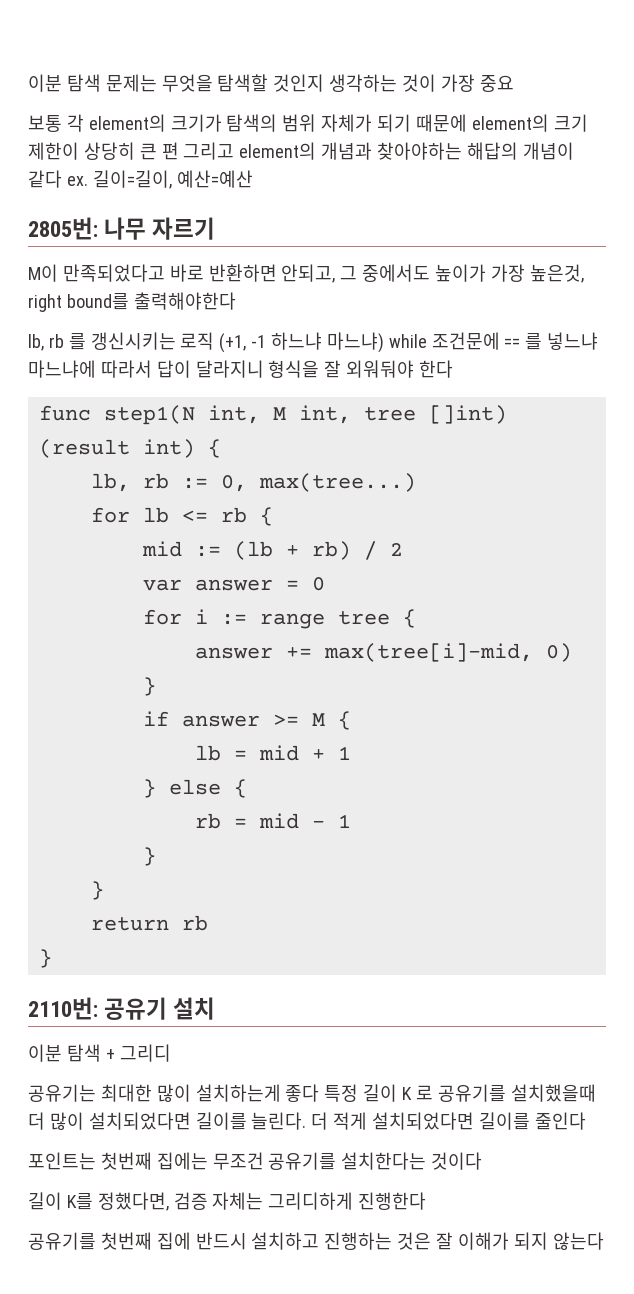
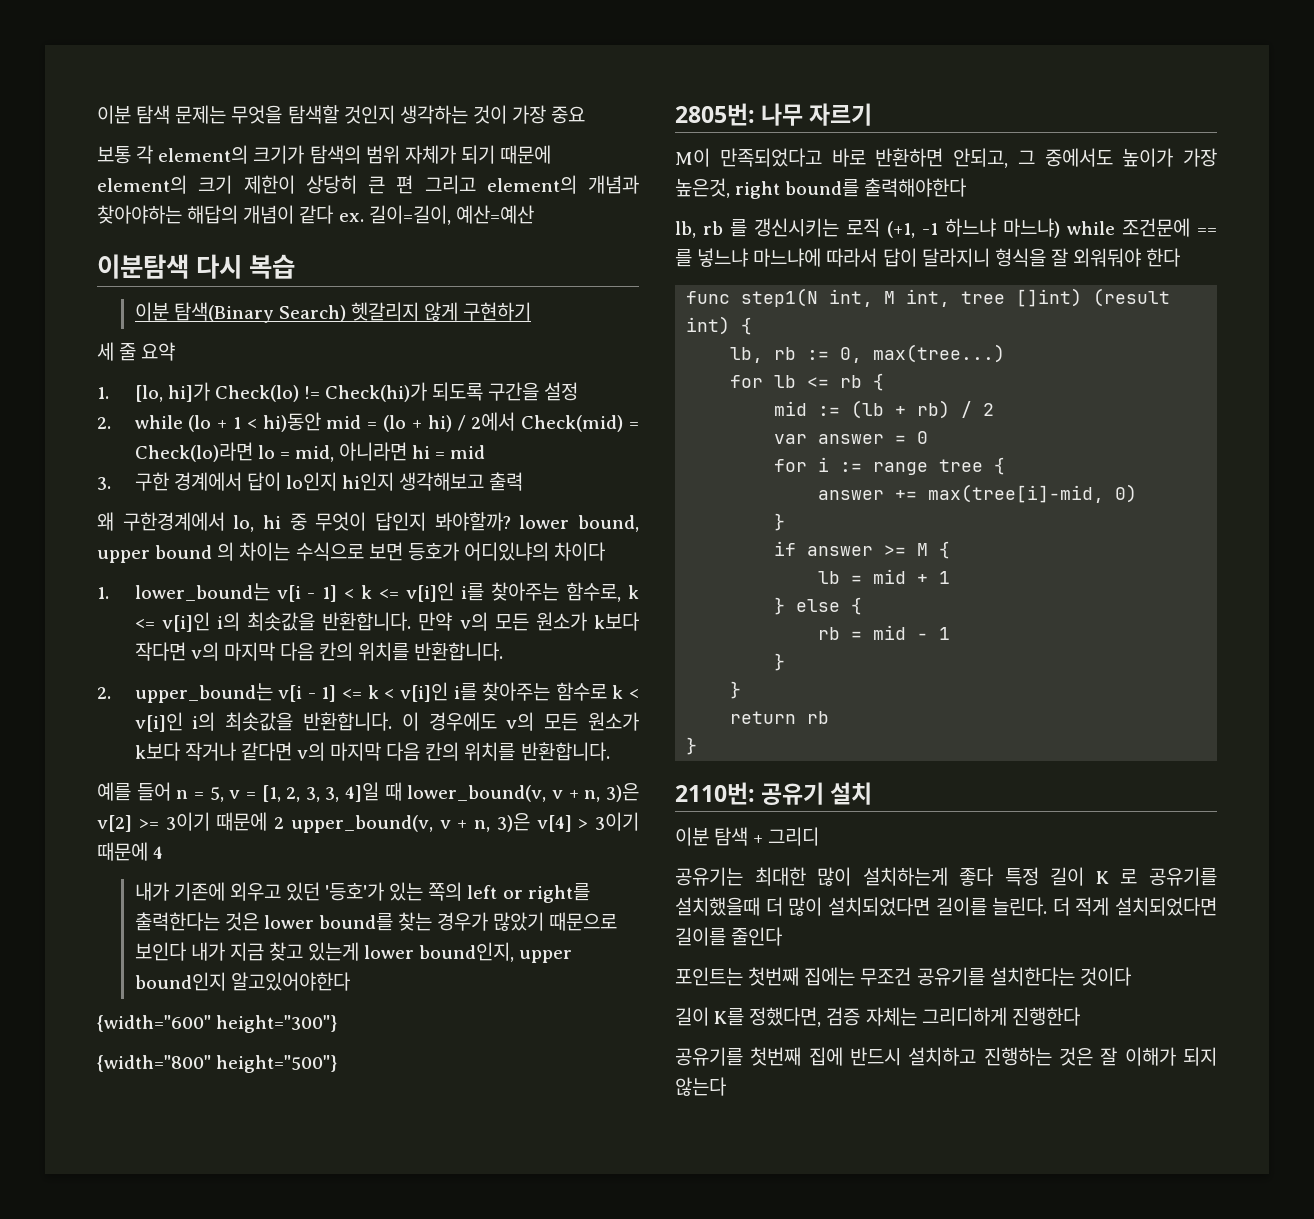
(253, 179) none -> [97,254,295,279] [134,302,532,323] [97,342,176,361] [97,382,579,402] [97,412,639,432] [134,442,486,462] [97,472,524,491] [97,512,639,532] [97,542,606,563] [97,582,640,602] [134,612,640,632] [134,642,504,661] [97,682,639,703] [134,712,639,732] [134,742,610,761] [97,782,639,802] [97,812,639,833] [97,842,164,861] [134,882,590,903] [134,912,618,931] [134,942,573,963] [134,972,350,991] [97,1015,338,1033] [97,1055,338,1073] // 이분탐색 다시 복습 // 이분 탐색(Binary Search) 헷갈리지 않게 구현하기 // 세 줄 요약 // 1. [lo, hi]가 Check(lo) != Check(hi)가 되도록 구간을 설정 // 2. while (lo + 1 < hi)동안 mid = (lo + hi) / 2에서 Check(mid) = Check(lo)라면 lo = mid, 아니라면 hi = mid // 3. 구한 경계에서 답이 lo인지 hi인지 생각해보고 출력 // 왜 구한경계에서 lo, hi 중 무엇이 답인지 봐야할까? lower bound, upper bound 의 차이는 수식으로 보면 등호가 어디있냐의 차이다 // 1. lower_bound는 v[i - 1] < k <= v[i]인 i를 찾아주는 함수로, k <= v[i]인 i의 최솟값을 반환합니다. 만약 v의 모든 원소가 k보다 작다면 v의 마지막 다음 칸의 위치를 반환합니다. // 2. upper_bound는 v[i - 1] <= k < v[i]인 i를 찾아주는 함수로 k < v[i]인 i의 최솟값을 반환합니다. 이 경우에도 v의 모든 원소가 k보다 작거나 같다면 v의 마지막 다음 칸의 위치를 반환합니다. // 예를 들어 n = 5, v = [1, 2, 3, 3, 4]일 때 lower_bound(v, v + n, 3)은 v[2] >= 3이기 때문에 2 upper_bound(v, v + n, 3)은 v[4] > 3이기 때문에 4 // 내가 기존에 외우고 있던 '등호'가 있는 쪽의 left or right를 출력한다는 것은 lower bound를 찾는 경우가 많았기 때문으로 보인다 내가 지금 찾고 있는게 lower bound인지, upper bound인지 알고있어야한다 // {width="600" height="300"} // {width="800" height="500"}

